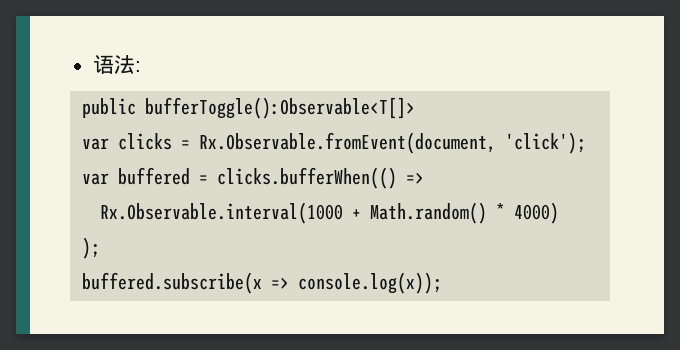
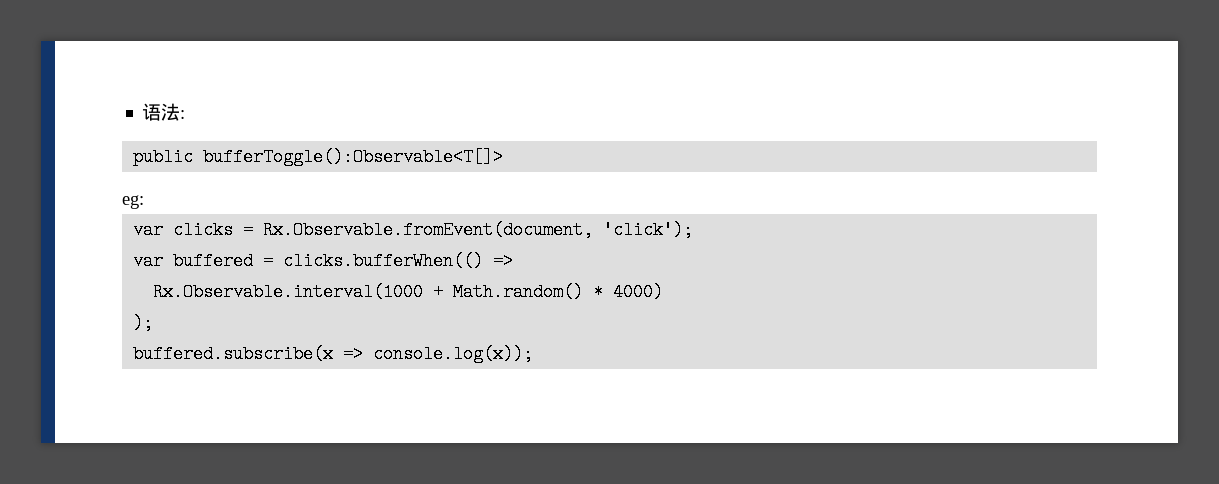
(416, 108) none -> [122,195,144,209] // eg:

